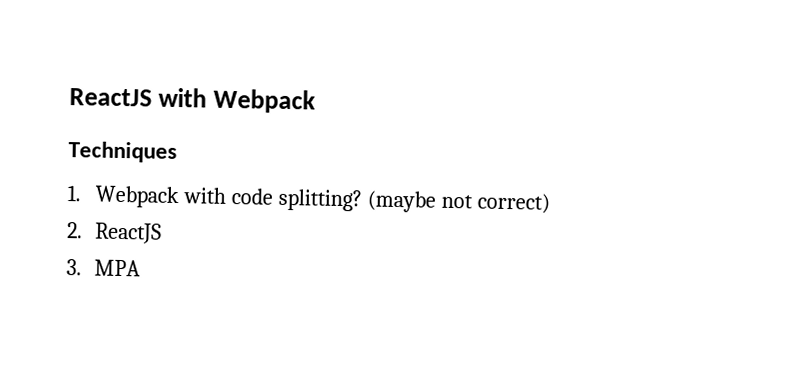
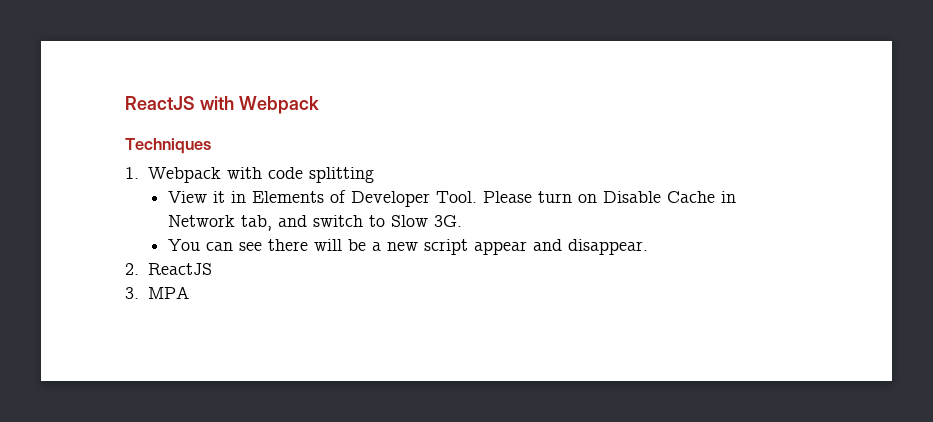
[277,188,550,214] splitting? (maybe not correct) -> [309,167,375,183] [167,190,736,207] [167,215,462,231] [167,239,648,255] splitting // View it in Elements of Developer Tool. Please turn on Disable Cache in Network tab, and switch to Slow 3G. // You can see there will be a new script appear and disappear.

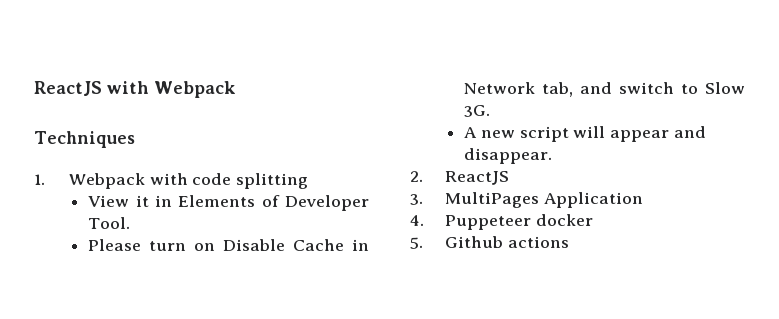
(477, 197) none -> (131, 223) //
[167,239,381,251] You can see there will be a -> [464,127,478,138] A
(468, 247) none -> [573,126,606,138] will
[148,286,190,299] MPA -> [444,192,643,208] [410,214,593,230] [410,236,569,249] MultiPages Application // 4. Puppeteer docker // 5. Github actions

